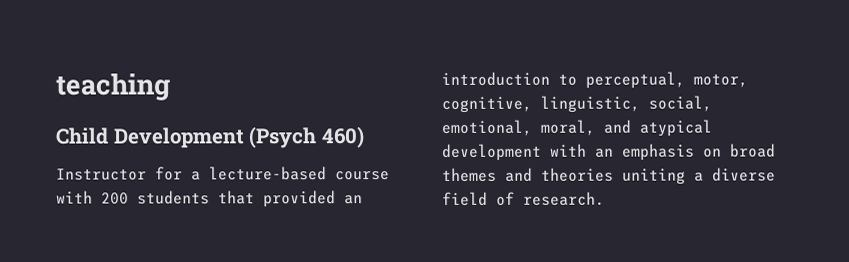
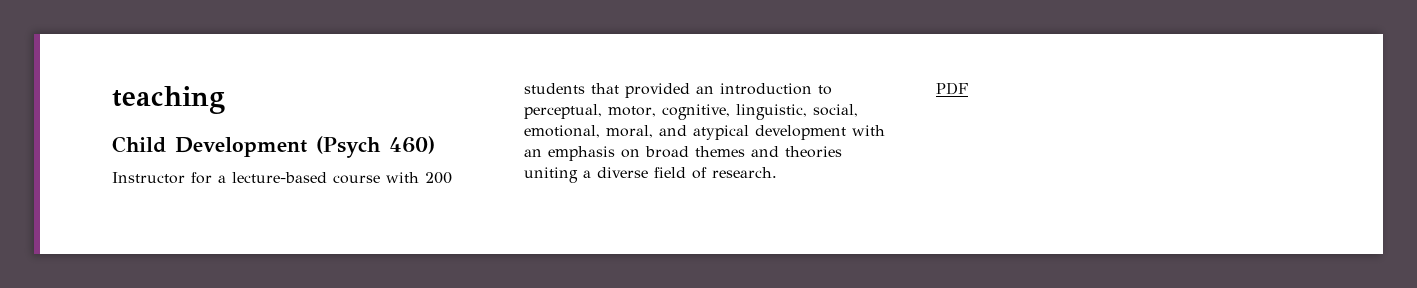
(605, 198) none -> [936,82,968,95] // PDF

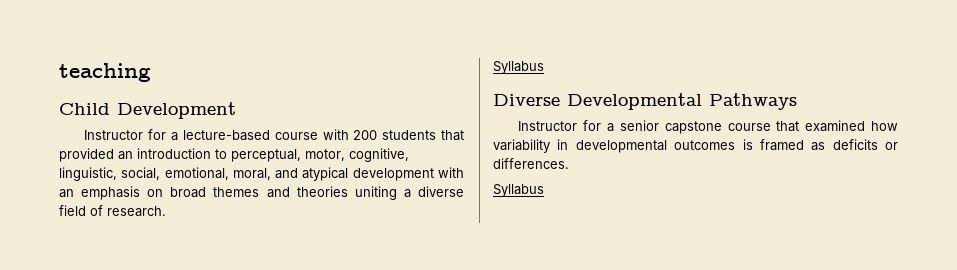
[316,136,435,158] (Psych 460) -> (236, 110) none
[936,82,968,95] PDF -> [493,61,544,74] [493,93,797,110] [518,120,898,134] [493,139,898,153] [493,158,569,169] [493,184,544,197] Syllabus // Diverse Developmental Pathways // Instructor for a senior capstone course that examined how variability in developmental outcomes is framed as deficits or differences. // Syllabus

